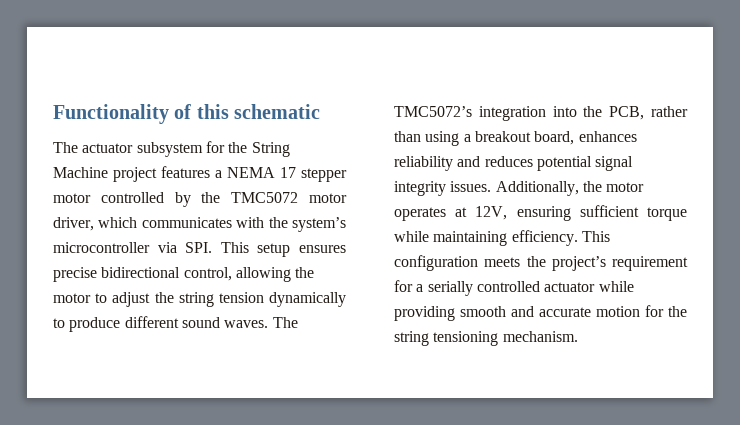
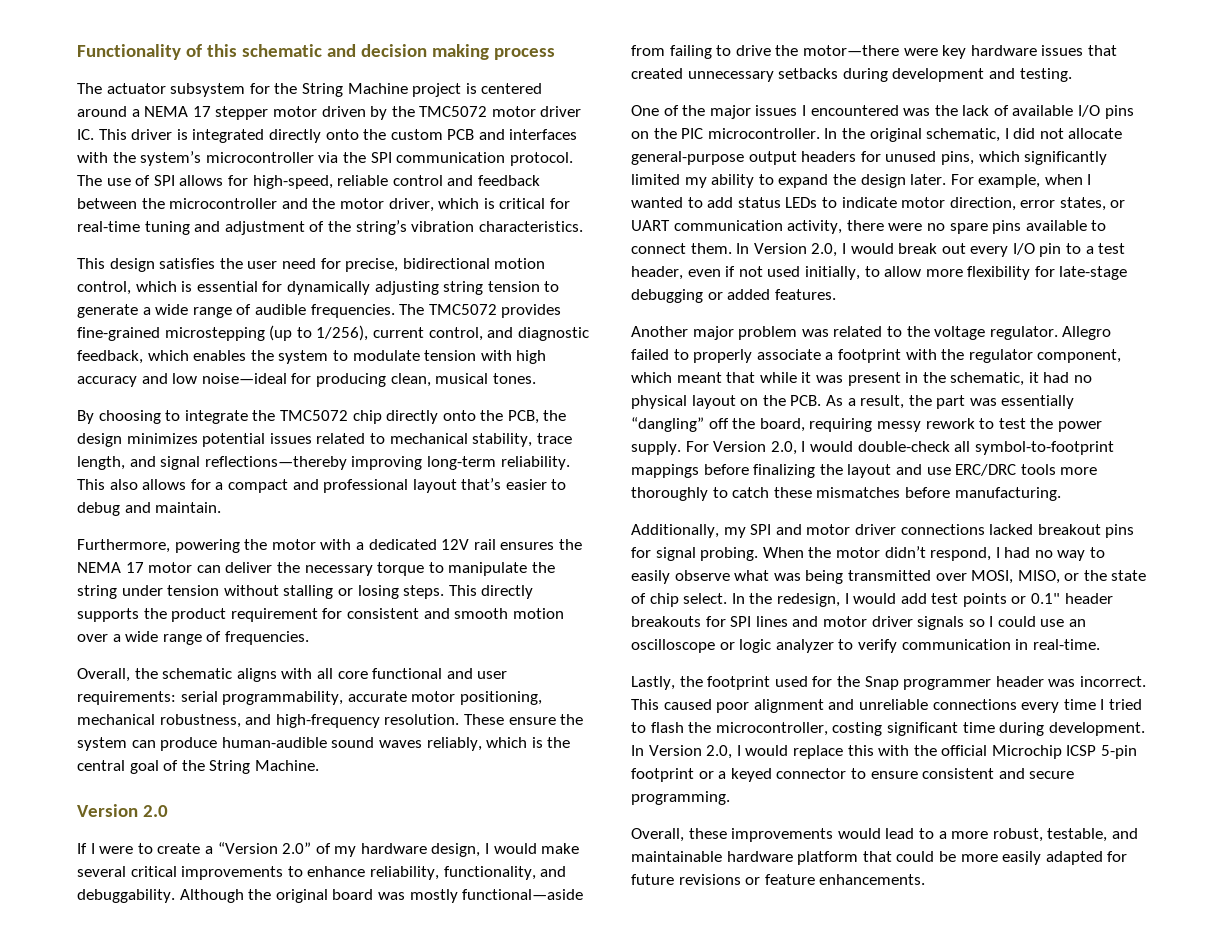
(321, 111) none -> [326,44,555,60] and decision making process
[161,166,210,178] features -> [465,83,543,94] [77,106,127,117] is centered around
[100,192,164,203] controlled -> [321,106,366,117] driven
[53,217,232,231] driver, which communicates -> [540,106,582,117] [77,129,578,143] driver IC. This driver is integrated directly onto the custom PCB and interfaces
[185,242,346,257] [53,267,315,282] [53,292,346,307] [53,316,298,332] [394,106,688,121] [394,131,637,146] [394,156,634,171] [394,181,645,196] [394,205,687,221] [394,230,610,246] [394,255,688,271] [394,280,634,296] [394,305,687,321] [394,331,578,346] SPI. This setup ensures precise bidirectional control, allowing the motor to adjust the string tension dynamically to produce different sound waves. The TMC5072’s integration into the PCB, rather than using a breakout board, enhances reliability and reduces potential signal integrity issues. Additionally, the motor operates at 12V, ensuring sufficient torque while maintaining efficiency. This configuration meets the project’s requirement for a serially controlled actuator while providing smooth and accurate motion for the string tensioning mechanism. -> [342,152,573,166] [77,175,540,189] [77,198,570,212] [77,220,583,235] [77,258,546,272] [77,281,560,295] [77,304,562,318] [77,325,589,341] [77,350,547,364] [77,373,536,387] [77,410,567,424] [77,433,572,447] [77,456,570,470] [77,478,567,493] [77,502,222,516] [77,539,582,553] [77,562,555,576] [77,585,534,599] [77,608,564,622] [77,631,309,645] [77,668,508,682] [77,691,542,705] [77,714,584,728] [77,737,571,751] [77,760,319,774] [77,804,168,817] [77,842,580,857] [77,866,567,880] [77,889,584,903] [631,45,1117,59] [631,68,1072,82] [631,105,1134,119] [631,128,1123,142] [631,151,1108,165] [631,174,1092,188] [631,197,1126,211] [631,220,1107,234] [631,243,1126,257] [631,266,1128,280] [631,289,836,303] [631,326,1112,340] [631,349,1122,363] [631,372,1093,386] [631,395,1075,409] [631,417,1102,432] [631,441,1114,455] [631,464,1098,478] [631,487,1061,501] [631,524,1135,538] [631,546,1106,561] [631,570,1147,584] [631,593,1113,607] [631,616,1087,630] [631,639,1100,653] [631,676,1146,690] [631,699,1142,713] [631,722,1145,736] [631,745,1138,759] [631,768,1075,782] [631,791,730,805] [631,828,1138,842] [631,851,1128,865] [631,874,926,885] the SPI communication protocol. The use of SPI allows for high-speed, reliable control and feedback between the microcontroller and the motor driver, which is critical for real-time tuning and adjustment of the string’s vibration characteristics. // This design satisfies the user need for precise, bidirectional motion control, which is essential for dynamically adjusting string tension to generate a wide range of audible frequencies. The TMC5072 provides fine-grained microstepping (up to 1/256), current control, and diagnostic feedback, which enables the system to modulate tension with high accuracy and low noise—ideal for producing clean, musical tones. // By choosing to integrate the TMC5072 chip directly onto the PCB, the design minimizes potential issues related to mechanical stability, trace length, and signal reflections—thereby improving long-term reliability. This also allows for a compact and professional layout that’s easier to debug and maintain. // Furthermore, powering the motor with a dedicated 12V rail ensures the NEMA 17 motor can deliver the necessary torque to manipulate the string under tension without stalling or losing steps. This directly supports the product requirement for consistent and smooth motion over a wide range of frequencies. // Overall, the schematic aligns with all core functional and user requirements: serial programmability, accurate motor positioning, mechanical robustness, and high-frequency resolution. These ensure the system can produce human-audible sound waves reliably, which is the central goal of the String Machine. // Version 2.0 // If I were to create a “Version 2.0” of my hardware design, I would make several critical improvements to enhance reliability, functionality, and debuggability. Although the original board was mostly functional—aside from failing to drive the motor—there were key hardware issues that created unnecessary setbacks during development and testing. // One of the major issues I encountered was the lack of available I/O pins on the PIC microcontroller. In the original schematic, I did not allocate general-purpose output headers for unused pins, which significantly limited my ability to expand the design later. For example, when I wanted to add status LEDs to indicate motor direction, error states, or UART communication activity, there were no spare pins available to connect them. In Version 2.0, I would break out every I/O pin to a test header, even if not used initially, to allow more flexibility for late-stage debugging or added features. // Another major problem was related to the voltage regulator. Allegro failed to properly associate a footprint with the regulator component, which meant that while it was present in the schematic, it had no physical layout on the PCB. As a result, the part was essentially “dangling” off the board, requiring messy rework to test the power supply. For Version 2.0, I would double-check all symbol-to-footprint mappings before finalizing the layout and use ERC/DRC tools more thoroughly to catch these mismatches before manufacturing. // Additionally, my SPI and motor driver connections lacked breakout pins for signal probing. When the motor didn’t respond, I had no way to easily observe what was being transmitted over MOSI, MISO, or the state of chip select. In the redesign, I would add test points or 0.1" header breakouts for SPI lines and motor driver signals so I could use an oscilloscope or logic analyzer to verify communication in real-time. // Lastly, the footprint used for the Snap programmer header was incorrect. This caused poor alignment and unreliable connections every time I tried to flash the microcontroller, costing significant time during development. In Version 2.0, I would replace this with the official Microchip ICSP 5-pin footprint or a keyed connector to ensure consistent and secure programming. // Overall, these improvements would lead to a more robust, testable, and maintainable hardware platform that could be more easily adapted for future revisions or feature enhancements.

